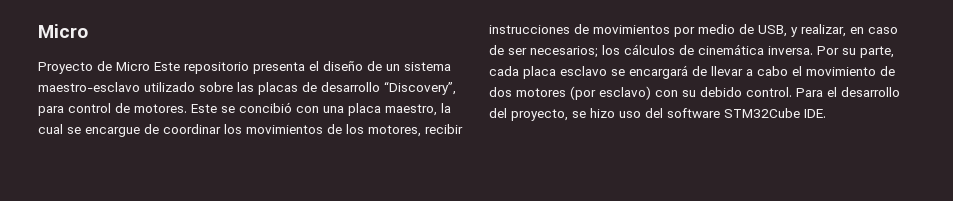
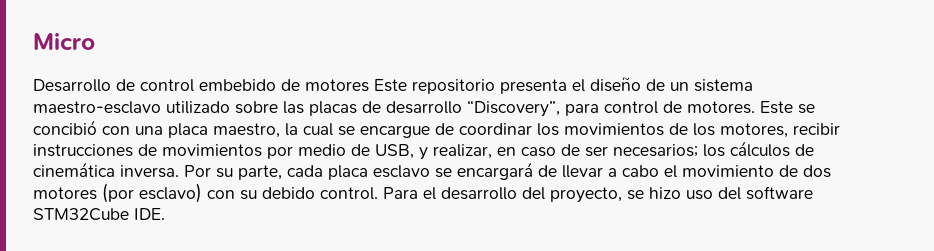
[38,61,150,74] Proyecto de Micro -> [33,79,369,92] Desarrollo de control embebido de motores

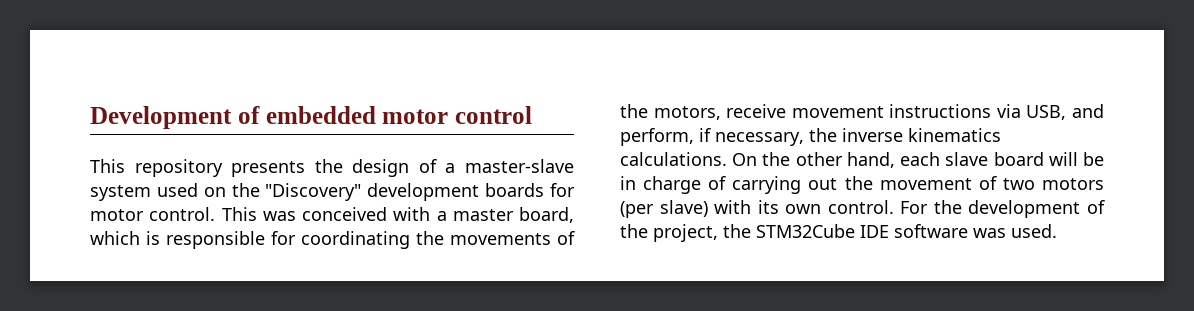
[33,33,95,50] [33,77,753,94] [33,100,815,117] [33,120,840,138] [33,141,814,160] [33,162,831,180] [33,183,813,203] [33,208,165,221] Micro // Desarrollo de control embebido de motores Este repositorio presenta el diseño de un sistema maestro-esclavo utilizado sobre las placas de desarrollo “Discovery”, para control de motores. Este se concibió con una placa maestro, la cual se encargue de coordinar los movimientos de los motores, recibir instrucciones de movimientos por medio de USB, y realizar, en caso de ser necesarios; los cálculos de cinemática inversa. Por su parte, cada placa esclavo se encargará de llevar a cabo el movimiento de dos motores (por esclavo) con su debido control. Para el desarrollo del proyecto, se hizo uso del software STM32Cube IDE. -> [90,106,532,129] [90,159,574,177] [90,183,575,201] [90,207,574,223] [90,231,575,249] [620,104,1104,120] [620,128,1001,146] [620,152,1104,168] [620,176,1104,194] [620,200,1105,218] [620,224,1057,242] Development of embedded motor control // This repository presents the design of a master-slave system used on the "Discovery" development boards for motor control. This was conceived with a master board, which is responsible for coordinating the movements of the motors, receive movement instructions via USB, and perform, if necessary, the inverse kinematics calculations. On the other hand, each slave board will be in charge of carrying out the movement of two motors (per slave) with its own control. For the development of the project, the STM32Cube IDE software was used.

